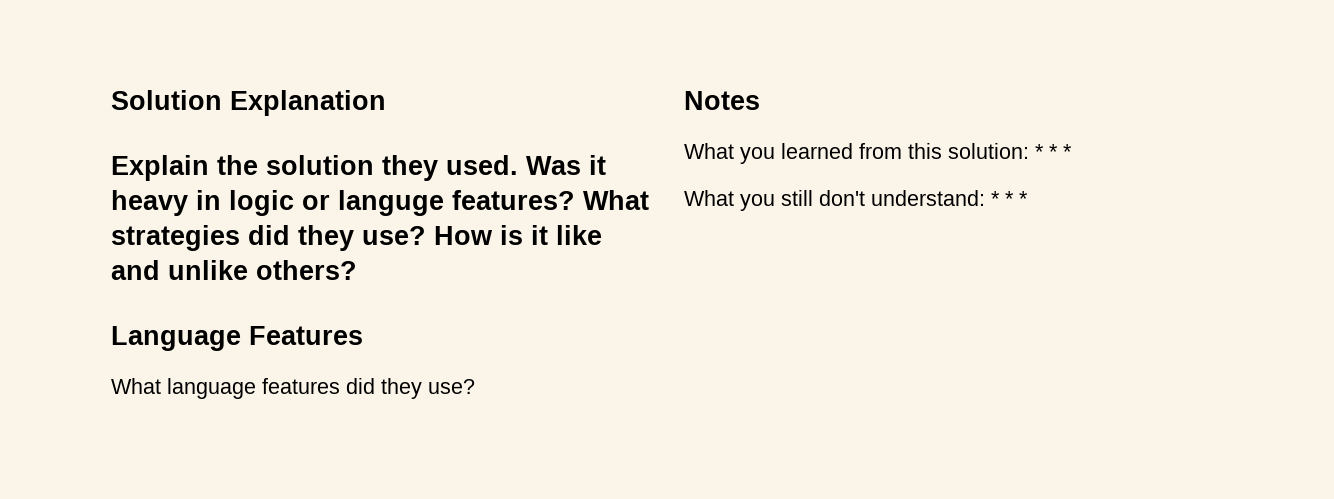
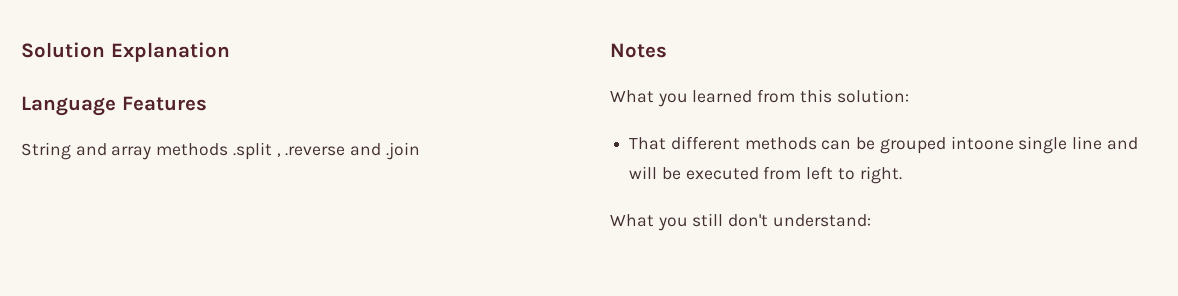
[111,155,606,181] [111,190,649,216] [111,225,602,251] [111,260,357,280] [111,326,363,351] [111,378,475,399] Explain the solution they used. Was it heavy in logic or languge features? What strategies did they use? How is it like and unlike others? // Language Features // What language features did they use? -> [21,96,207,116] [21,142,420,160] Language Features // String and array methods .split , .reverse and .join
[1035,144,1072,159] * * * -> [629,136,1138,154] [629,166,902,184] // That different methods can be grouped intoone single line and will be executed from left to right.
[991,191,1028,206] * * * -> (871, 220) none

